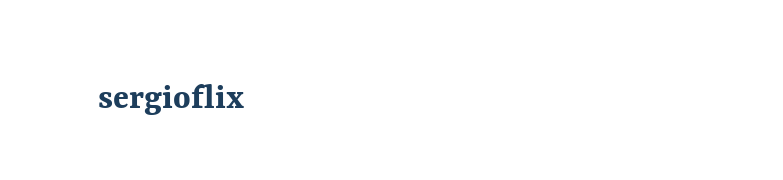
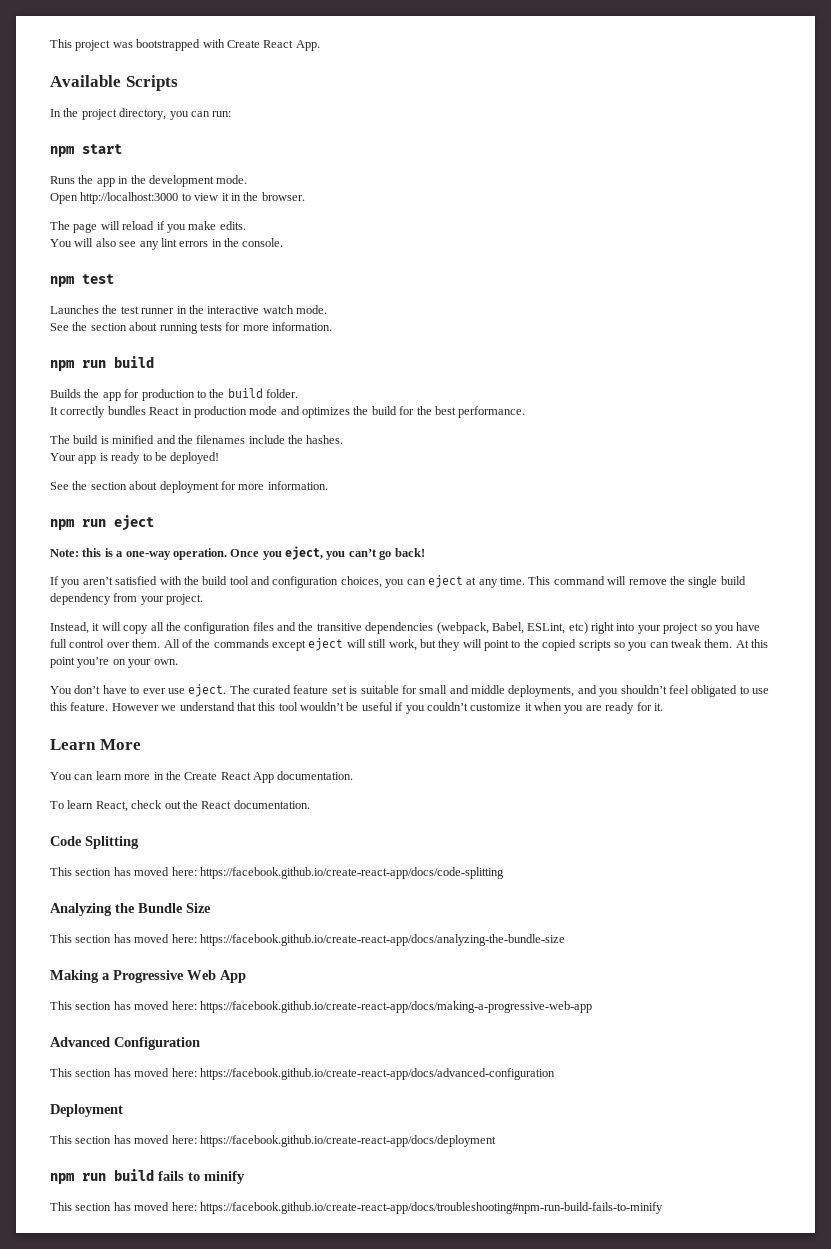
[98,84,244,115] sergioflix -> [50,39,320,51] [50,75,178,91] [50,108,232,120] [50,144,122,157] [50,175,248,187] [50,192,305,204] [50,221,246,233] [50,238,284,250] [50,274,114,287] [50,305,327,314] [50,322,332,334] [50,356,154,371] [50,388,298,401] [50,406,526,418] [50,435,344,444] [50,452,220,464] [50,481,328,493] [50,515,154,531] [50,546,425,560] [50,575,746,588] [50,593,204,605] [50,622,761,634] [50,638,769,651] [50,657,178,668] [50,684,769,697] [50,702,663,714] [50,739,141,750] [50,771,354,783] [50,800,310,812] [50,836,139,849] [50,867,504,879] [50,903,211,916] [50,934,565,946] [50,970,246,983] [50,1001,592,1013] [50,1037,200,1050] [50,1068,555,1080] [50,1104,123,1117] [50,1135,496,1147] [50,1169,245,1184] [50,1202,663,1214] This project was bootstrapped with Create React App. // Available Scripts // In the project directory, you can run: // npm start // Runs the app in the development mode. // Open http://localhost:3000 to view it in the browser. // The page will reload if you make edits. // You will also see any lint errors in the console. // npm test // Launches the test runner in the interactive watch mode. // See the section about running tests for more information. // npm run build // Builds the app for production to the build folder. // It correctly bundles React in production mode and optimizes the build for the best performance. // The build is minified and the filenames include the hashes. // Your app is ready to be deployed! // See the section about deployment for more information. // npm run eject // Note: this is a one-way operation. Once you eject, you can’t go back! // If you aren’t satisfied with the build tool and configuration choices, you can eject at any time. This command will remove the single build dependency from your project. // Instead, it will copy all the configuration files and the transitive dependencies (webpack, Babel, ESLint, etc) right into your project so you have full control over them. All of the commands except eject will still work, but they will point to the copied scripts so you can tweak them. At this point you’re on your own. // You don’t have to ever use eject. The curated feature set is suitable for small and middle deployments, and you shouldn’t feel obligated to use this feature. However we understand that this tool wouldn’t be useful if you couldn’t customize it when you are ready for it. // Learn More // You can learn more in the Create React App documentation. // To learn React, check out the React documentation. // Code Splitting // This section has moved here: https://facebook.github.io/create-react-app/docs/code-splitting // Analyzing the Bundle Size // This section has moved here: https://facebook.github.io/create-react-app/docs/analyzing-the-bundle-size // Making a Progressive Web App // This section has moved here: https://facebook.github.io/create-react-app/docs/making-a-progressive-web-app // Advanced Configuration // This section has moved here: https://facebook.github.io/create-react-app/docs/advanced-configuration // Deployment // This section has moved here: https://facebook.github.io/create-react-app/docs/deployment // npm run build fails to minify // This section has moved here: https://facebook.github.io/create-react-app/docs/troubleshooting#npm-run-build-fails-to-minify

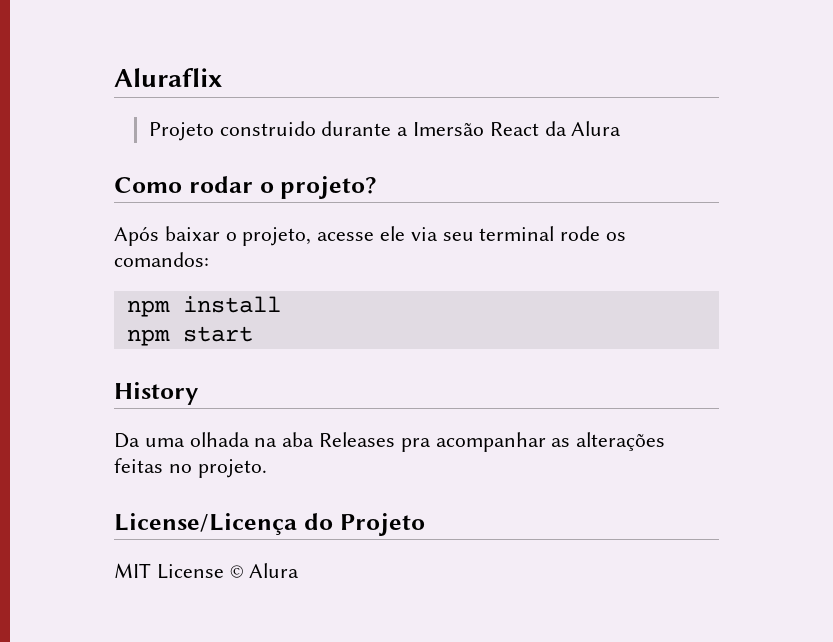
[50,39,320,51] [50,75,178,91] [50,108,232,120] [50,144,122,157] [50,175,248,187] [50,192,305,204] [50,221,246,233] [50,238,284,250] [50,274,114,287] [50,305,327,314] [50,322,332,334] [50,356,154,371] [50,388,298,401] [50,406,526,418] [50,435,344,444] [50,452,220,464] [50,481,328,493] [50,515,154,531] [50,546,425,560] [50,575,746,588] [50,593,204,605] [50,622,761,634] [50,638,769,651] [50,657,178,668] [50,684,769,697] [50,702,663,714] [50,739,141,750] [50,771,354,783] [50,800,310,812] [50,836,139,849] [50,867,504,879] [50,903,211,916] [50,934,565,946] [50,970,246,983] [50,1001,592,1013] [50,1037,200,1050] [50,1068,555,1080] [50,1104,123,1117] [50,1135,496,1147] [50,1169,245,1184] [50,1202,663,1214] This project was bootstrapped with Create React App. // Available Scripts // In the project directory, you can run: // npm start // Runs the app in the development mode. // Open http://localhost:3000 to view it in the browser. // The page will reload if you make edits. // You will also see any lint errors in the console. // npm test // Launches the test runner in the interactive watch mode. // See the section about running tests for more information. // npm run build // Builds the app for production to the build folder. // It correctly bundles React in production mode and optimizes the build for the best performance. // The build is minified and the filenames include the hashes. // Your app is ready to be deployed! // See the section about deployment for more information. // npm run eject // Note: this is a one-way operation. Once you eject, you can’t go back! // If you aren’t satisfied with the build tool and configuration choices, you can eject at any time. This command will remove the single build dependency from your project. // Instead, it will copy all the configuration files and the transitive dependencies (webpack, Babel, ESLint, etc) right into your project so you have full control over them. All of the commands except eject will still work, but they will point to the copied scripts so you can tweak them. At this point you’re on your own. // You don’t have to ever use eject. The curated feature set is suitable for small and middle deployments, and you shouldn’t feel obligated to use this feature. However we understand that this tool wouldn’t be useful if you couldn’t customize it when you are ready for it. // Learn More // You can learn more in the Create React App documentation. // To learn React, check out the React documentation. // Code Splitting // This section has moved here: https://facebook.github.io/create-react-app/docs/code-splitting // Analyzing the Bundle Size // This section has moved here: https://facebook.github.io/create-react-app/docs/analyzing-the-bundle-size // Making a Progressive Web App // This section has moved here: https://facebook.github.io/create-react-app/docs/making-a-progressive-web-app // Advanced Configuration // This section has moved here: https://facebook.github.io/create-react-app/docs/advanced-configuration // Deployment // This section has moved here: https://facebook.github.io/create-react-app/docs/deployment // npm run build fails to minify // This section has moved here: https://facebook.github.io/create-react-app/docs/troubleshooting#npm-run-build-fails-to-minify -> [114,68,222,87] [148,121,622,141] [114,176,378,199] [114,226,627,246] [114,252,209,267] [126,296,281,317] [126,326,253,346] [114,382,198,405] [114,432,666,452] [114,458,267,478] [114,513,425,536] [114,563,300,579] Aluraflix // Projeto construido durante a Imersão React da Alura // Como rodar o projeto? // Após baixar o projeto, acesse ele via seu terminal rode os comandos: // npm install // npm start // History // Da uma olhada na aba Releases pra acompanhar as alterações feitas no projeto. // License/Licença do Projeto // MIT License © Alura

